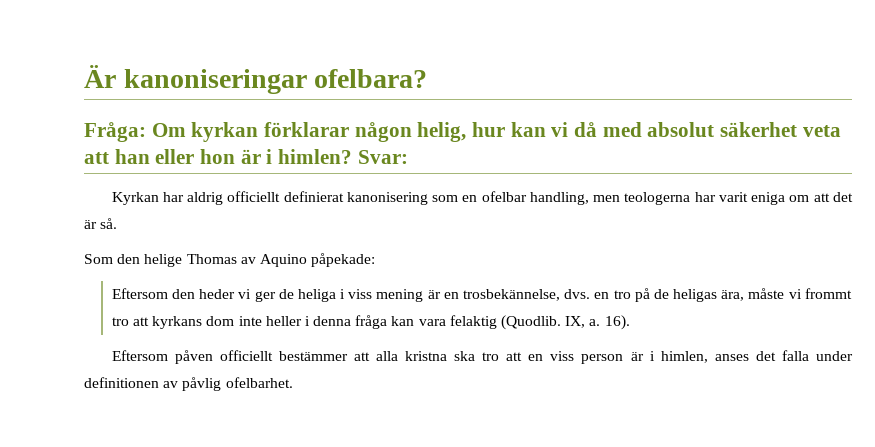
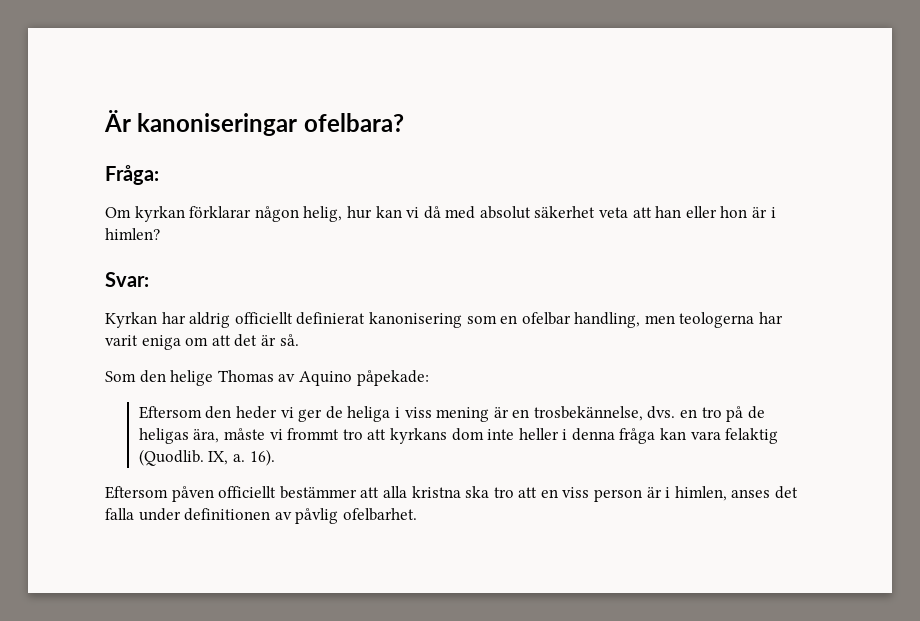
(146, 132) none -> (159, 175) //
(353, 156) none -> (160, 234) //

